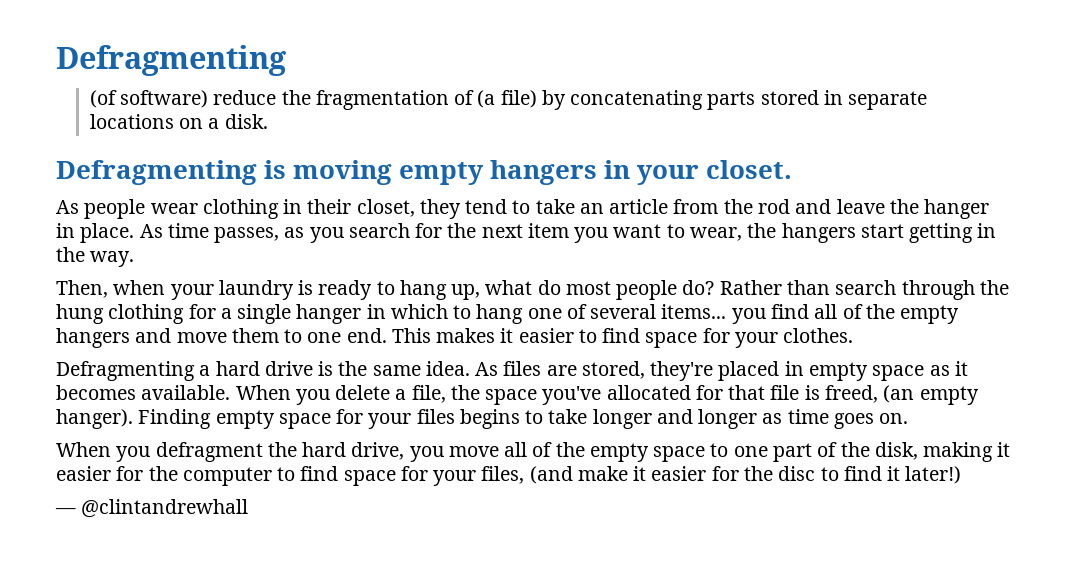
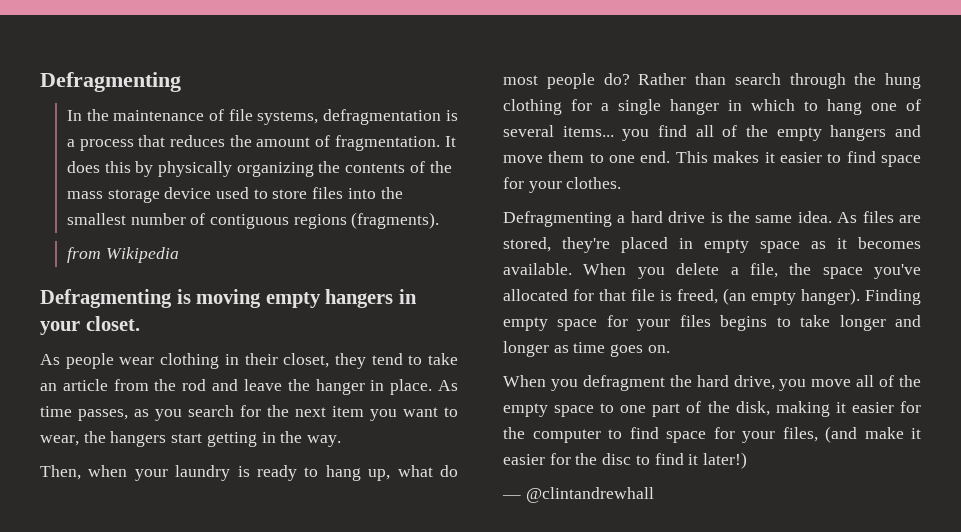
[89,90,928,110] [89,114,268,129] (of software) reduce the fragmentation of (a file) by concatenating parts stored in separate locations on a disk. -> [66,109,458,125] [66,135,456,151] [66,161,452,177] [66,187,403,203] [66,212,440,229] [66,247,179,263] In the maintenance of file systems, defragmentation is a process that reduces the amount of fragmentation. It does this by physically organizing the contents of the mass storage device used to store files into the smallest number of contiguous regions (fragments). // from Wikipedia

